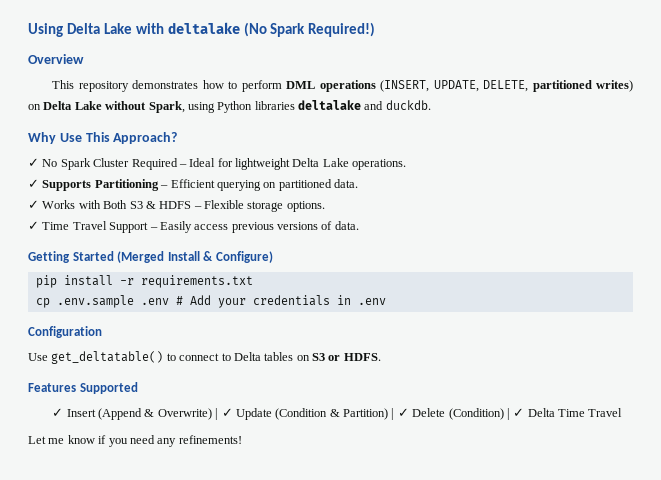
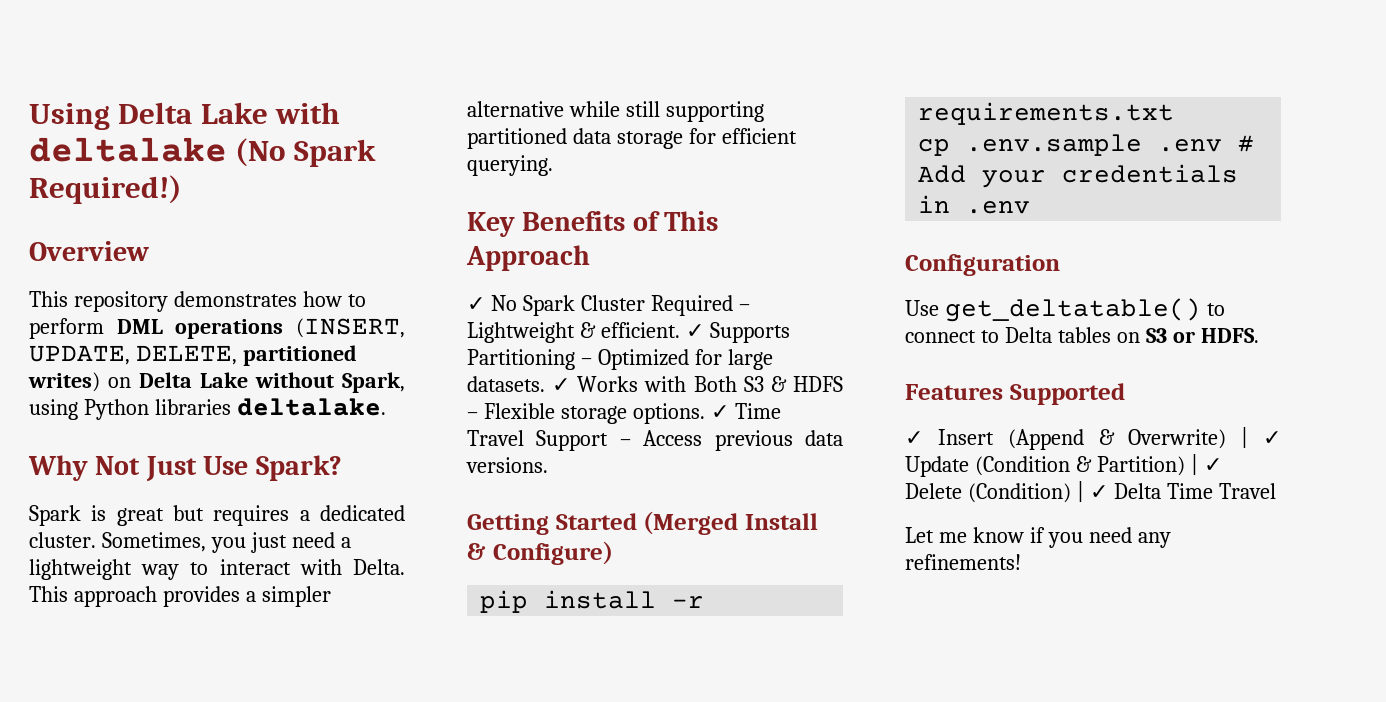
[298,100,431,110] [28,132,178,144] deltalake and duckdb. // Why Use This Approach? -> [236,398,386,416] [28,455,342,482] [29,505,405,526] [29,532,351,553] [29,559,405,580] [29,586,331,607] [467,101,764,122] [467,128,797,149] [467,155,553,176] [467,211,719,237] [466,245,590,271] deltalake. // Why Not Just Use Spark? // Spark is great but requires a dedicated cluster. Sometimes, you just need a lightweight way to interact with Delta. This approach provides a simpler alternative while still supporting partitioned data storage for efficient querying. // Key Benefits of This Approach
[189,158,407,170] [28,179,358,191] Ideal for lightweight Delta Lake operations. // ✓ Supports Partitioning – Efficient querying on partitioned data. // -> [467,322,790,343] [467,349,773,370] [467,376,545,392] Lightweight & efficient. ✓ Supports Partitioning – Optimized for large datasets.
(325, 206) // -> (705, 413) none
[159,221,359,233] Easily access previous versions of data. -> [643,430,843,451] [466,457,548,473] Access previous data versions.

